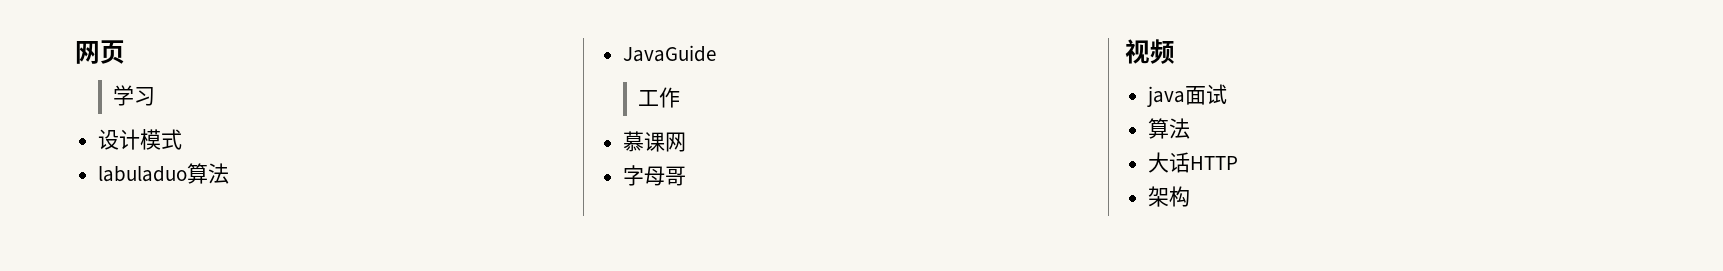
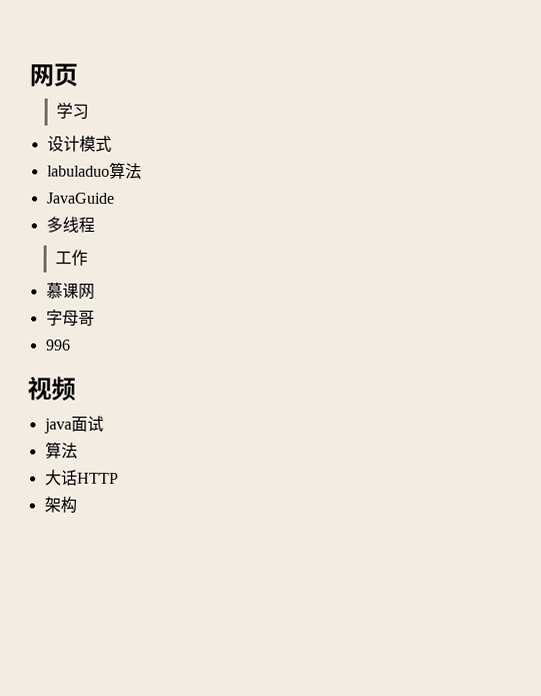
(717, 53) none -> [45,216,95,233] // 多线程
(687, 176) none -> [44,339,71,351] // 996

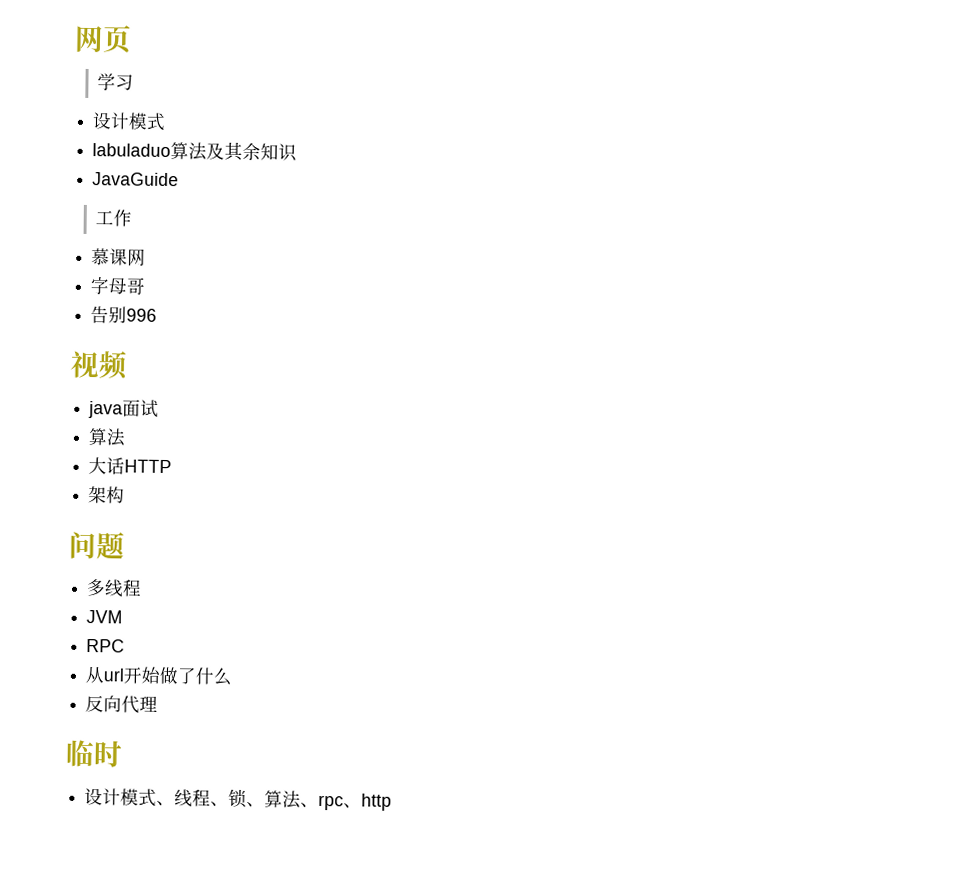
(142, 171) none -> [206,141,298,162] 及其余知识
[45,216,95,233] // 多线程 -> (180, 179) none
(95, 318) none -> [90,306,128,324] 告别
(77, 505) none -> [68,531,125,560] [86,579,143,598] [86,610,124,624] [86,639,126,653] [85,665,234,686] [85,694,159,714] [65,739,123,768] [84,787,393,811] // 问题 // 多线程 // JVM // RPC // 从url开始做了什么 // 反向代理 // 临时 // 设计模式、线程、锁、算法、rpc、http

